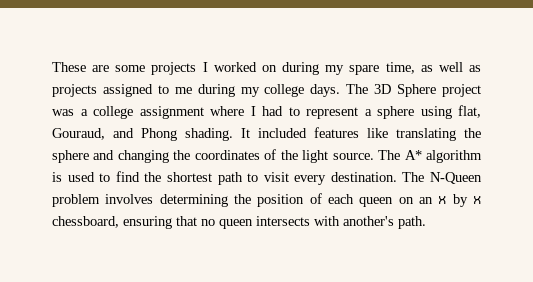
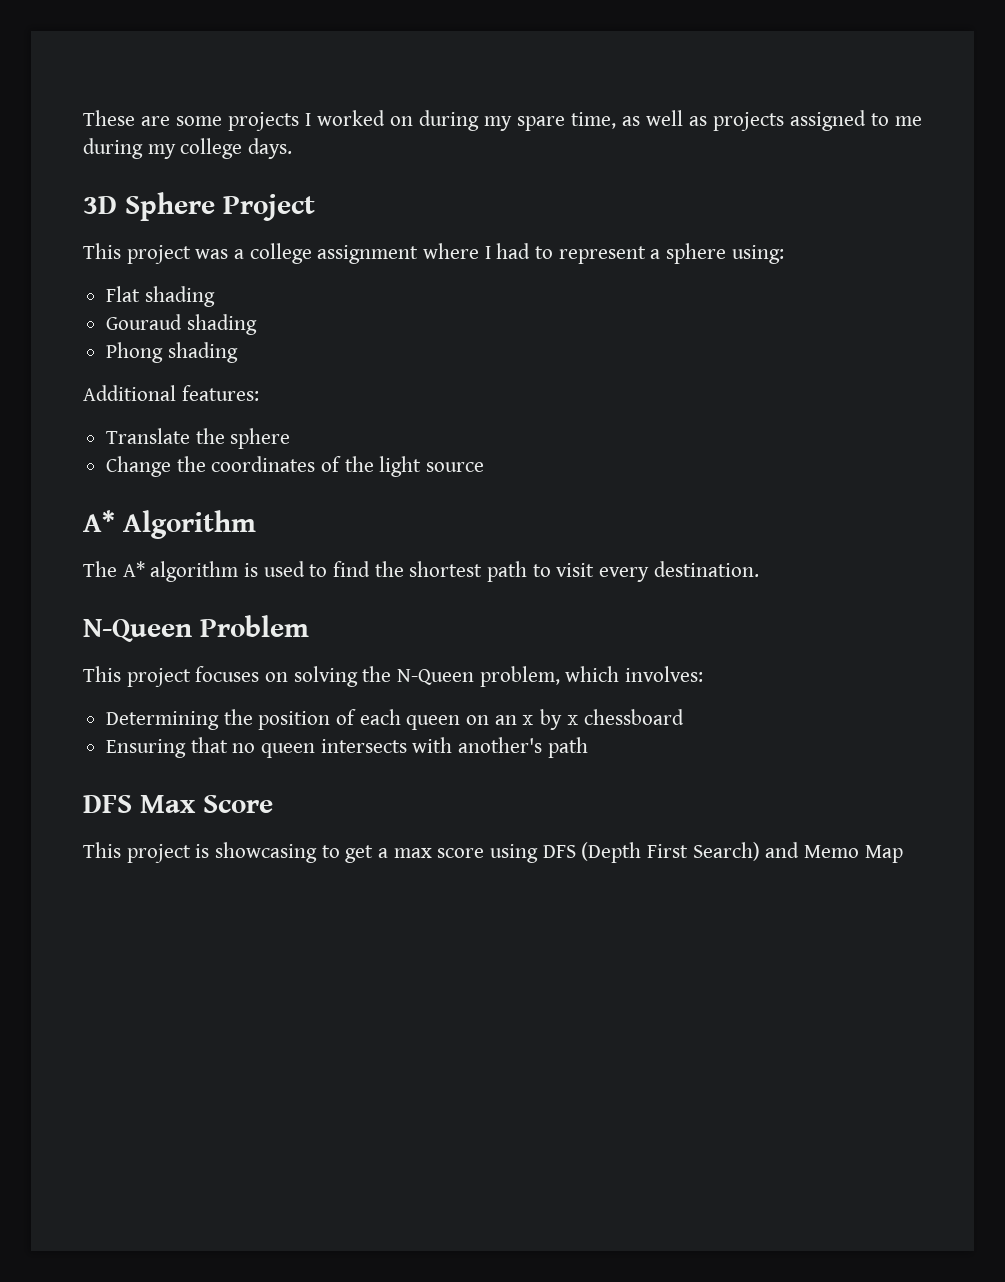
[346,84,369,94] The -> (293, 148) //
(437, 90) none -> [223,194,315,221] [83,243,121,259] Project // This
[420,105,481,119] [52,127,456,141] using flat, Gouraud, and Phong shading. It included features like translating -> [731,245,784,264] [106,286,215,307] [106,314,257,335] [106,342,238,363] [83,385,259,401] [106,428,191,444] using: // Flat shading // Gouraud shading // Phong shading // Additional features: // Translate
[93,150,169,163] and changing -> [106,456,172,477] // Change
[332,153,374,160] source. -> [426,462,485,472] [83,510,256,539] source // A* Algorithm //
[402,172,482,184] [52,194,228,207] The N-Queen problem involves determining -> [83,615,309,642] [83,666,704,687] [106,711,220,730] // N-Queen Problem // This project focuses on solving the N-Queen problem, which involves: // Determining
[52,216,172,229] chessboard, ensuring -> [584,709,685,725] [106,739,187,758] chessboard // Ensuring
[398,216,426,229] path. -> [547,737,588,758] [83,795,273,813] [83,842,903,863] path // DFS Max Score // This project is showcasing to get a max score using DFS (Depth First Search) and Memo Map

